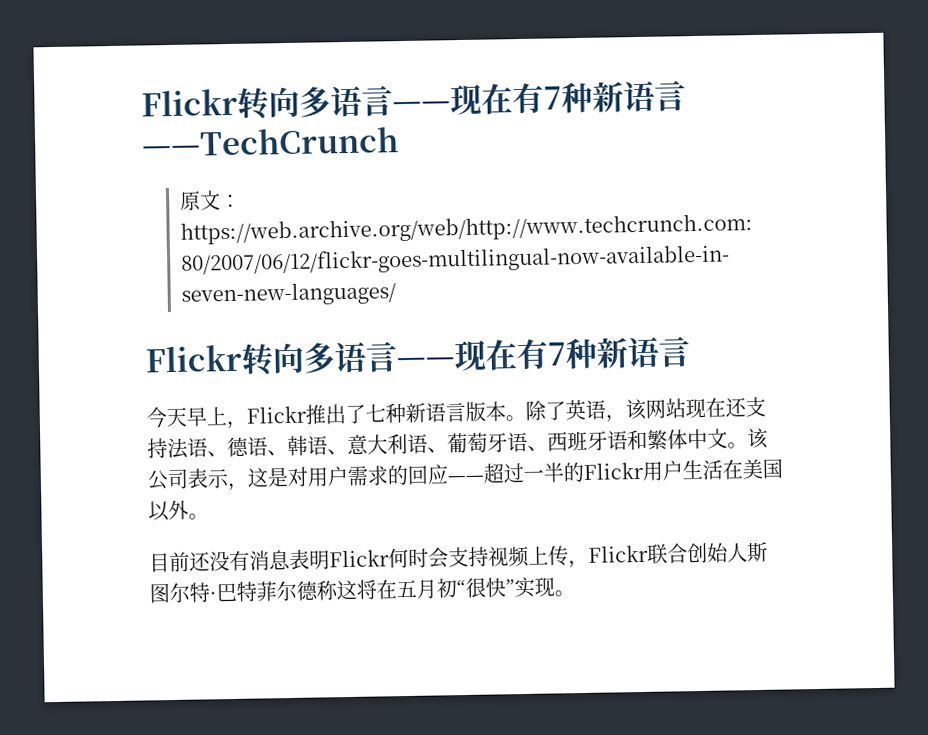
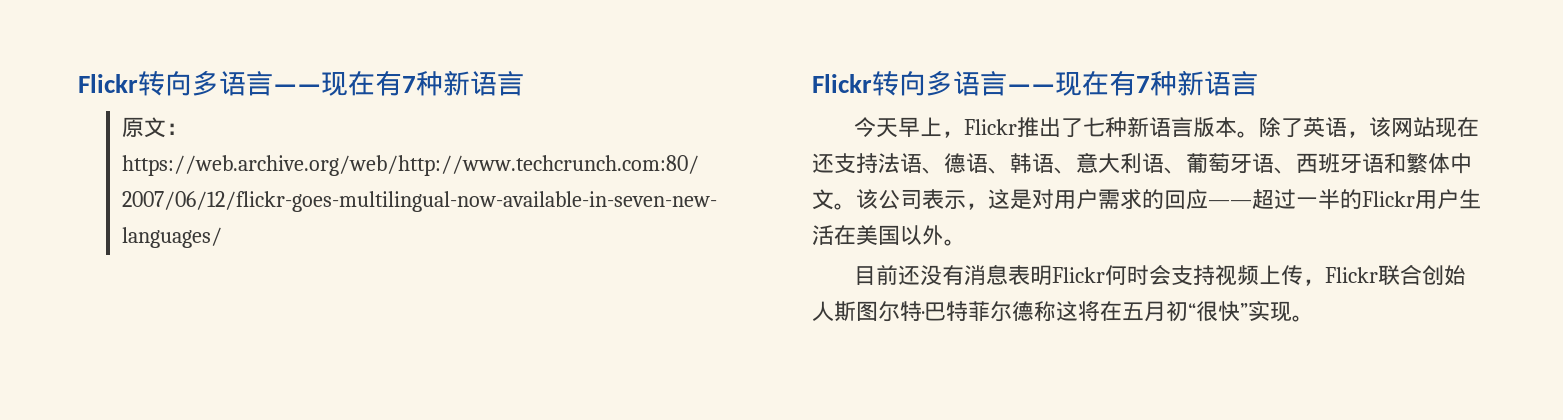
[141,80,686,120] [141,126,399,157] Flickr转向多语言——现在有7种新语言——TechCrunch -> [78,70,524,96] Flickr转向多语言——现在有7种新语言

